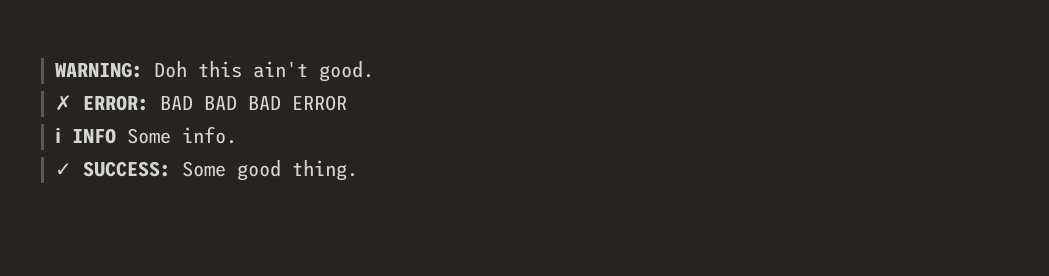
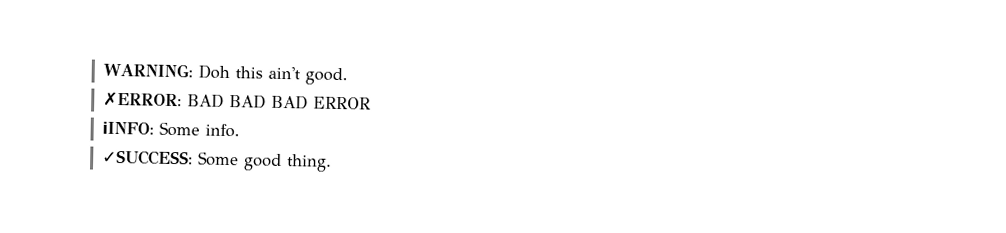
[54,95,149,111] ✗ ERROR: -> [102,91,182,108] ✗ERROR:
[54,128,116,144] ℹ INFO -> [101,121,154,135] ℹINFO:
[54,161,171,177] ✓ SUCCESS: -> [101,149,193,166] ✓SUCCESS:

